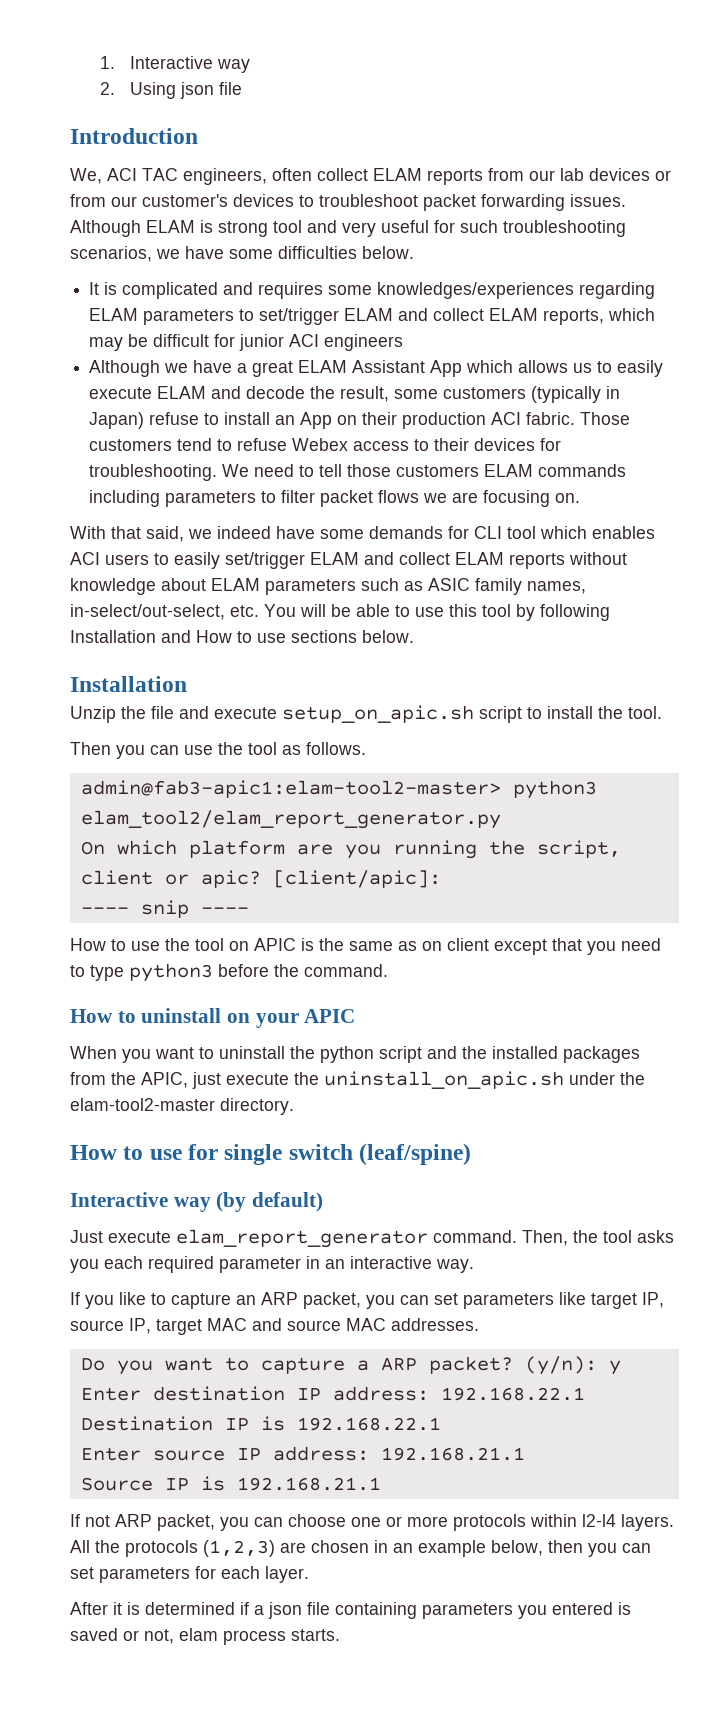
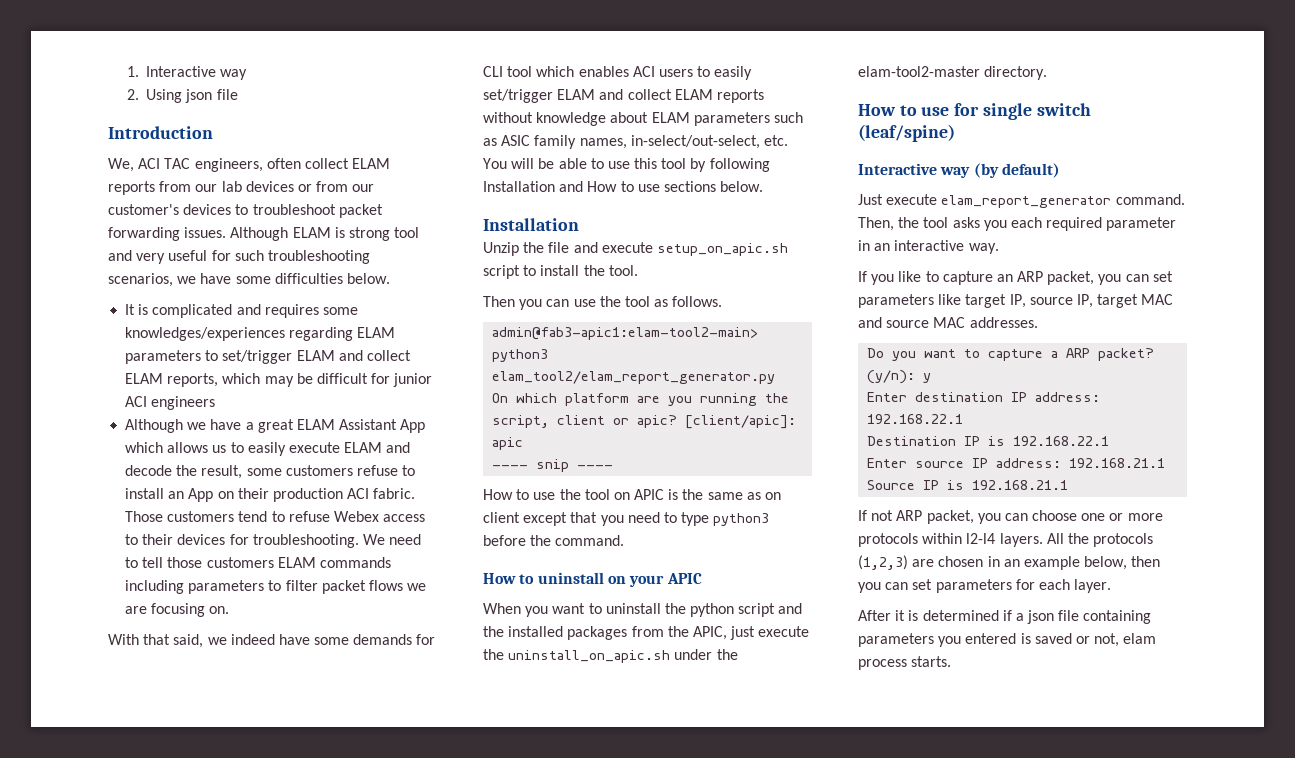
[531,386,621,403] [89,412,145,429] (typically in Japan) -> (353, 470) none
[80,780,501,798] admin@fab3-apic1:elam-tool2-master> -> [492,327,759,340] admin@fab3-apic1:elam-tool2-main>
(441, 879) none -> [492,437,524,450] apic

